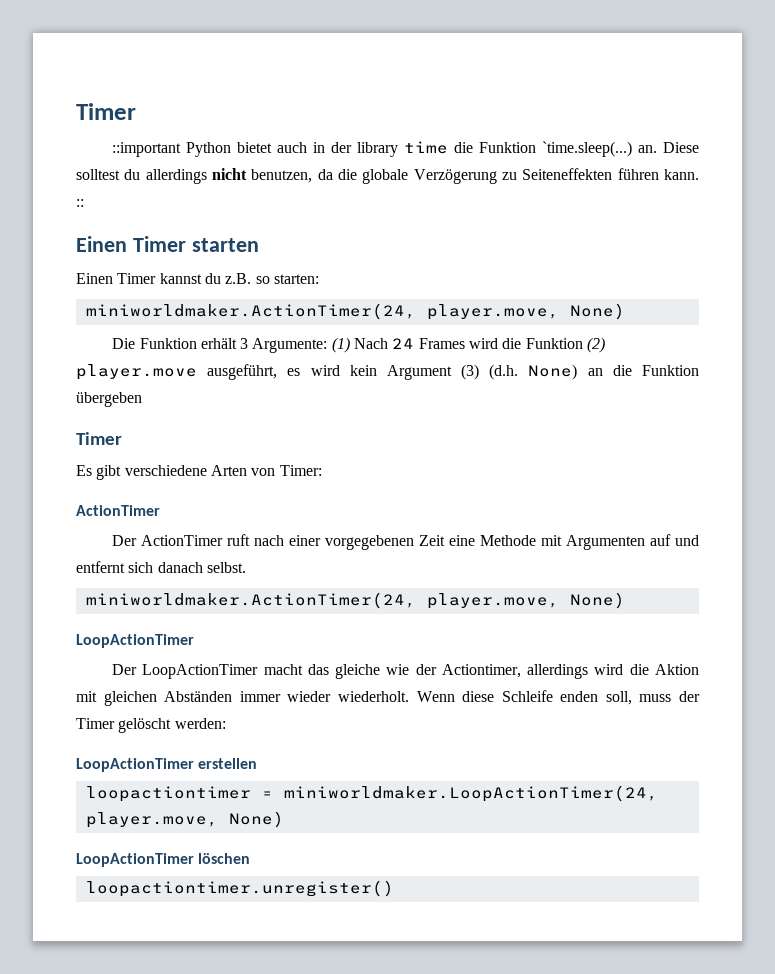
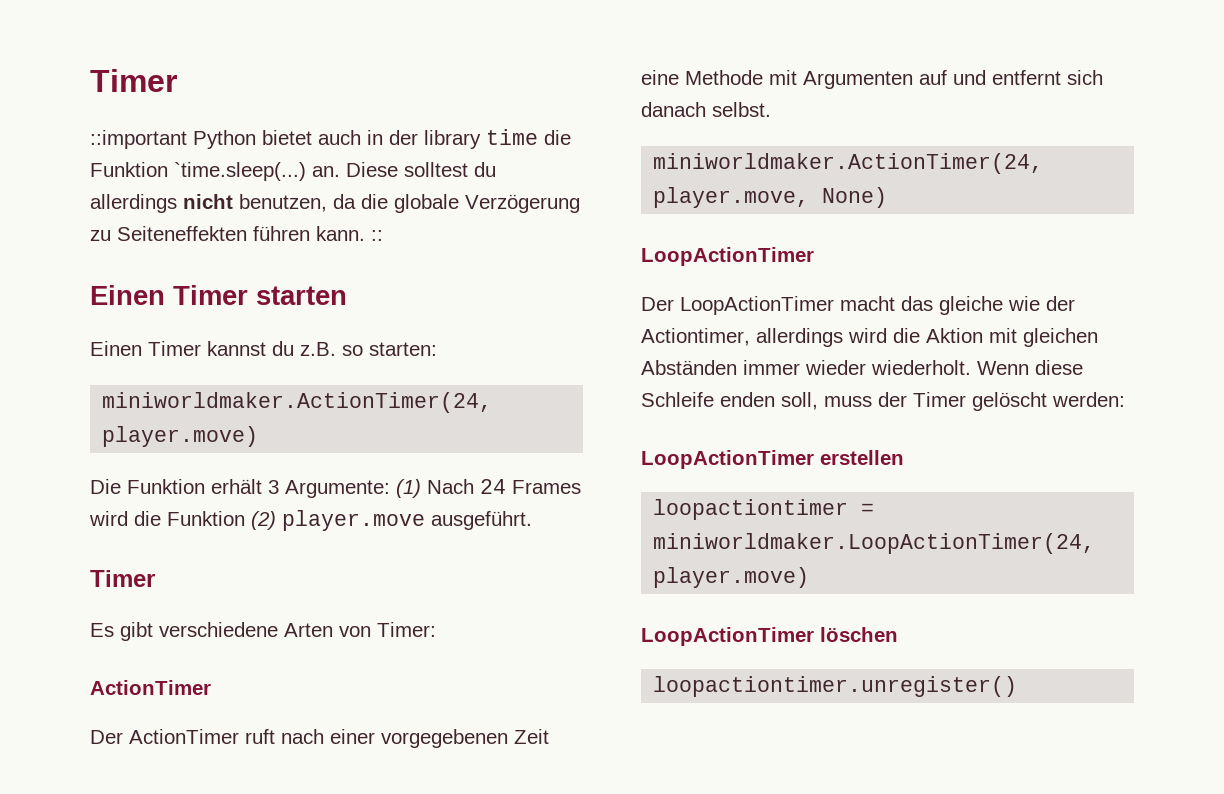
[426,303,625,320] player.move, None) -> [102,426,259,447] player.move)
[207,364,699,380] [76,392,142,407] ausgeführt, es wird kein Argument (3) (d.h. None) an die Funktion übergeben -> [431,511,532,530] ausgeführt.
[85,811,284,828] player.move, None) -> [653,567,810,588] player.move)

